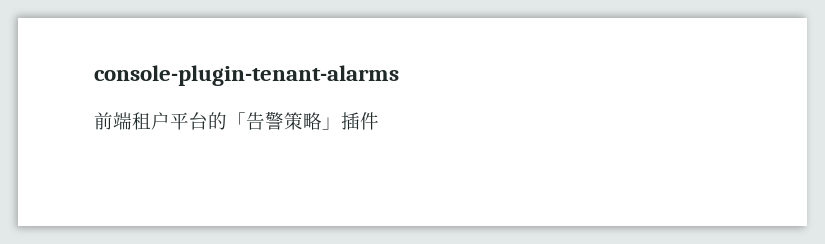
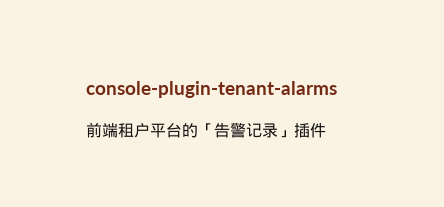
[284,112,322,130] 策略 -> [246,123,278,138] 记录

